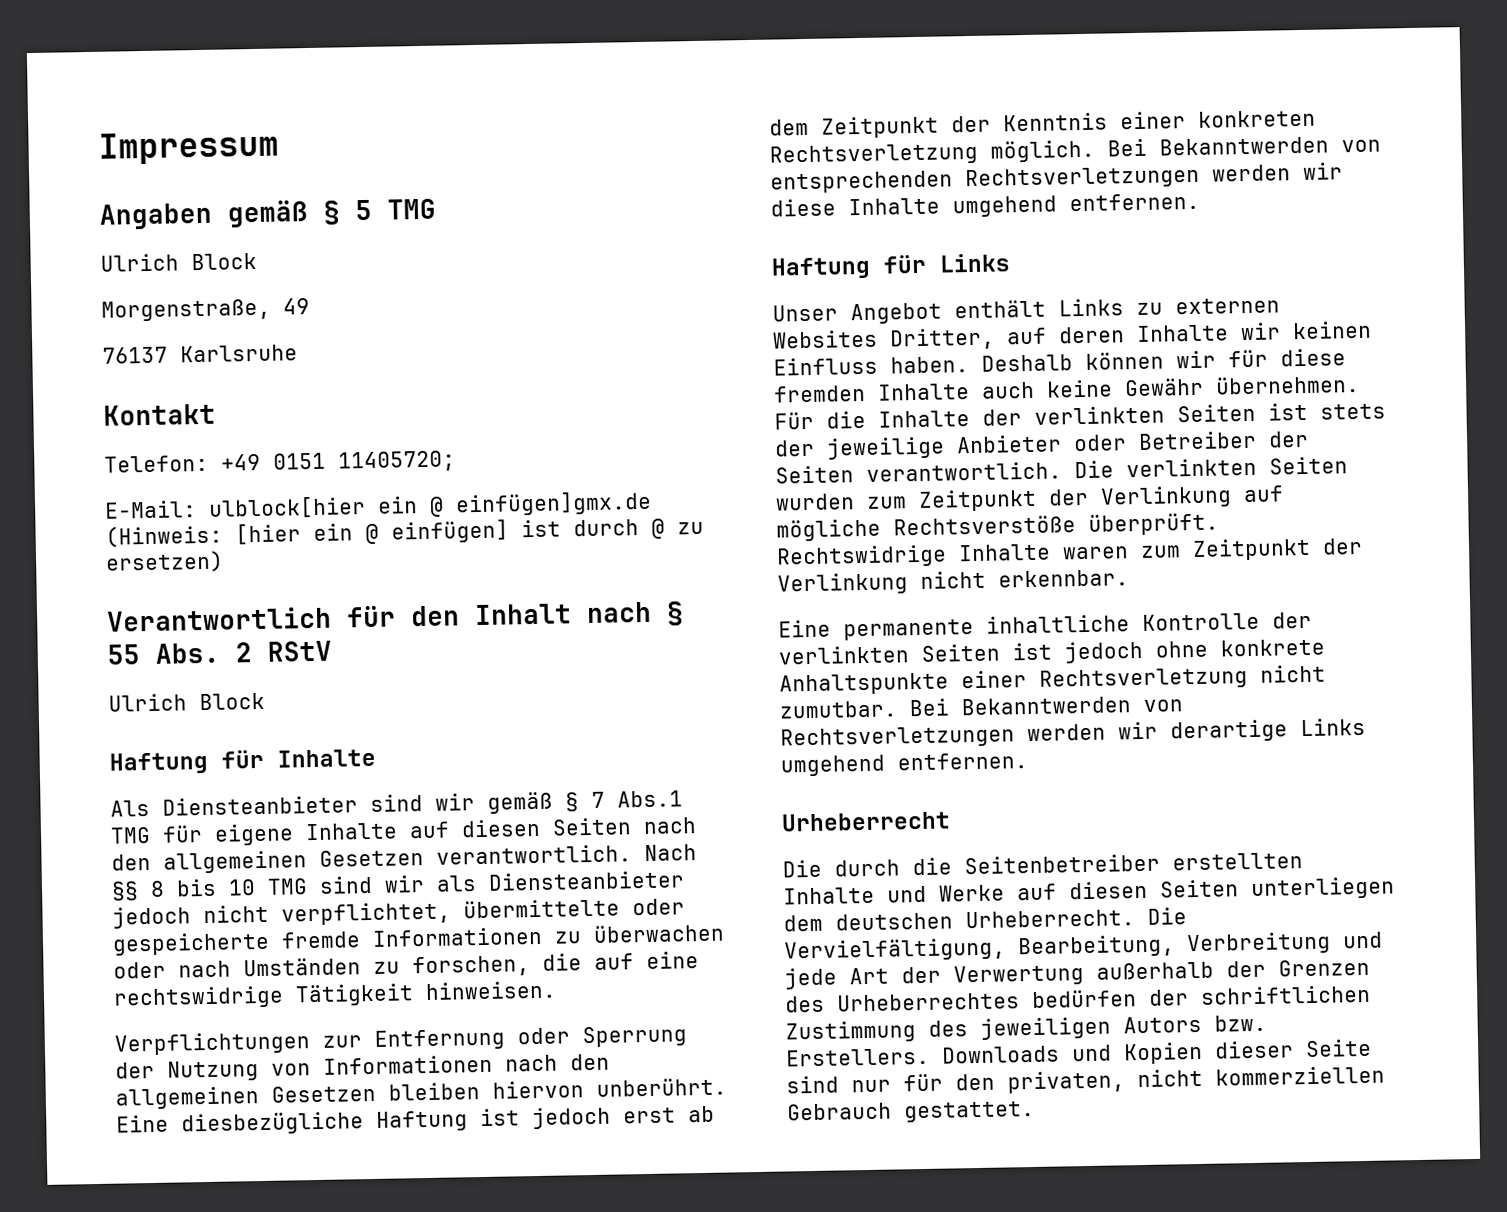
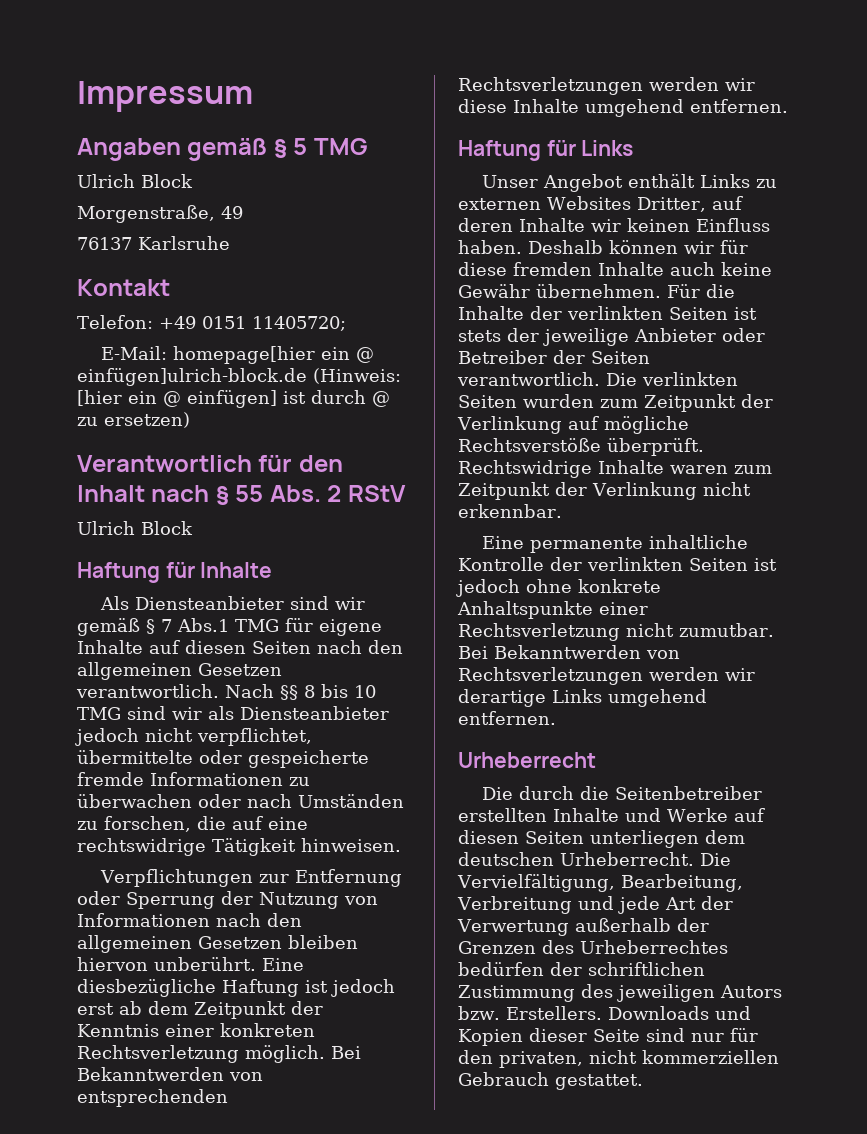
[208,490,652,519] ulblock[hier ein @ einfügen]gmx.de -> [173,346,375,364] [77,368,307,386] homepage[hier ein @ einfügen]ulrich-block.de

